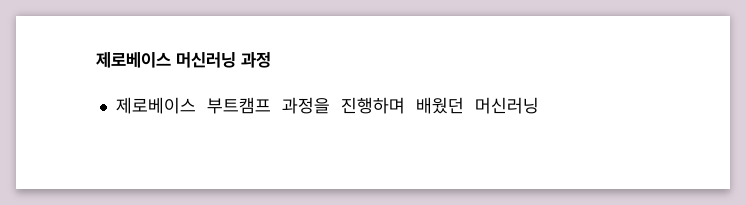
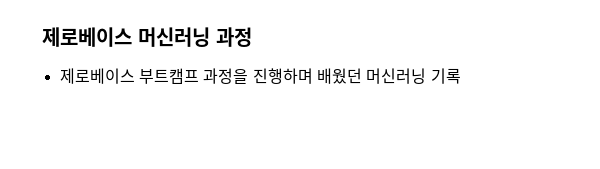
(539, 105) none -> [430,68,461,84] 기록

